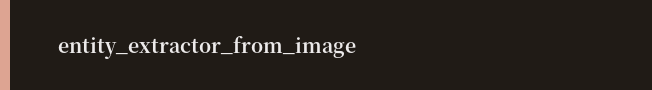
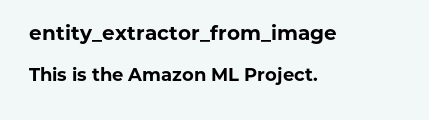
(356, 47) none -> [29,66,318,85] // This is the Amazon ML Project.

